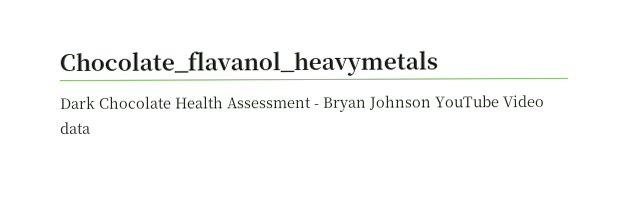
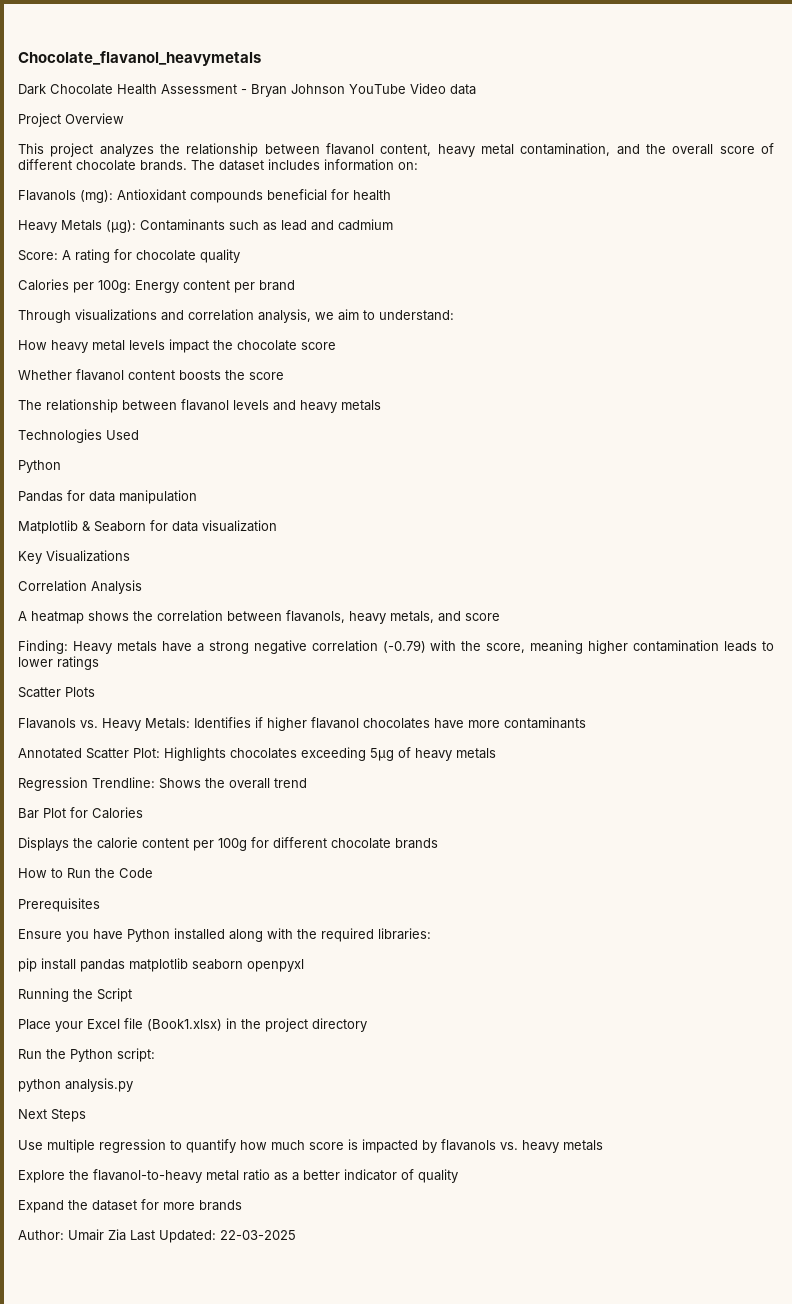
(91, 128) none -> [18,113,124,127] [18,143,775,157] [18,159,418,171] [18,189,391,203] [18,219,393,233] [18,249,240,263] [18,279,295,293] [18,309,454,323] [18,339,336,353] [18,369,284,381] [18,399,381,413] [18,429,139,443] [18,460,61,473] [18,490,197,504] [18,520,277,534] [18,550,130,564] [18,580,142,594] [18,610,500,624] [18,640,774,654] [18,656,99,670] [18,687,95,698] [18,717,586,731] [18,747,496,761] [18,777,307,791] [18,807,143,819] [18,837,438,851] [18,868,153,878] [18,898,100,912] [18,928,431,942] [18,958,304,972] [18,988,132,1002] [18,1018,367,1032] [18,1048,155,1062] [18,1078,133,1092] [18,1109,86,1122] [18,1139,603,1153] [18,1169,458,1183] [18,1199,242,1213] [18,1229,296,1243] // Project Overview // This project analyzes the relationship between flavanol content, heavy metal contamination, and the overall score of different chocolate brands. The dataset includes information on: // Flavanols (mg): Antioxidant compounds beneficial for health // Heavy Metals (µg): Contaminants such as lead and cadmium // Score: A rating for chocolate quality // Calories per 100g: Energy content per brand // Through visualizations and correlation analysis, we aim to understand: // How heavy metal levels impact the chocolate score // Whether flavanol content boosts the score // The relationship between flavanol levels and heavy metals // Technologies Used // Python // Pandas for data manipulation // Matplotlib & Seaborn for data visualization // Key Visualizations // Correlation Analysis // A heatmap shows the correlation between flavanols, heavy metals, and score // Finding: Heavy metals have a strong negative correlation (-0.79) with the score, meaning higher contamination leads to lower ratings // Scatter Plots // Flavanols vs. Heavy Metals: Identifies if higher flavanol chocolates have more contaminants // Annotated Scatter Plot: Highlights chocolates exceeding 5µg of heavy metals // Regression Trendline: Shows the overall trend // Bar Plot for Calories // Displays the calorie content per 100g for different chocolate brands // How to Run the Code // Prerequisites // Ensure you have Python installed along with the required libraries: // pip install pandas matplotlib seaborn openpyxl // Running the Script // Place your Excel file (Book1.xlsx) in the project directory // Run the Python script: // python analysis.py // Next Steps // Use multiple regression to quantify how much score is impacted by flavanols vs. heavy metals // Explore the flavanol-to-heavy metal ratio as a better indicator of quality // Expand the dataset for more brands // Author: Umair Zia Last Updated: 22-03-2025

